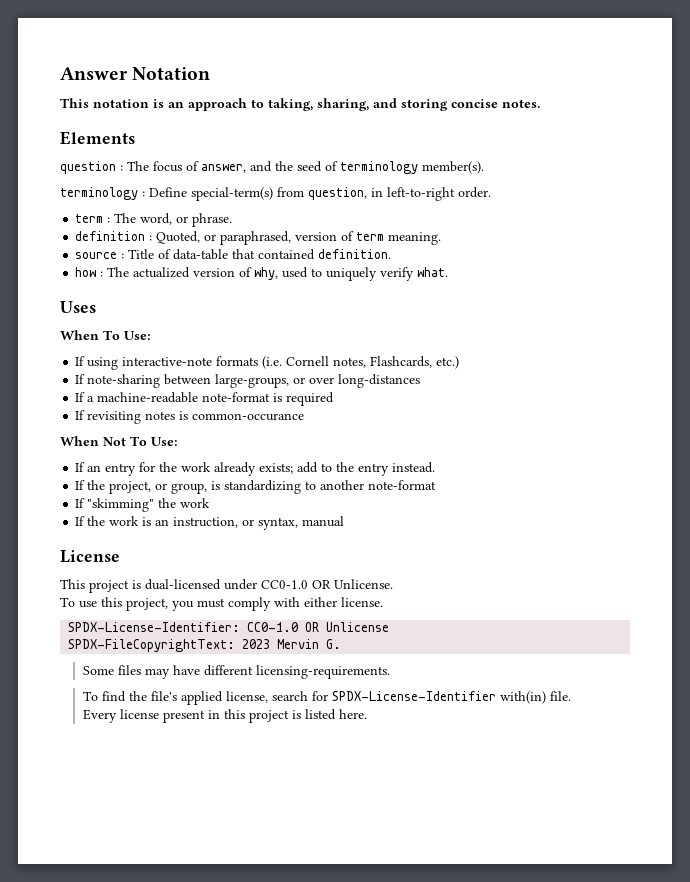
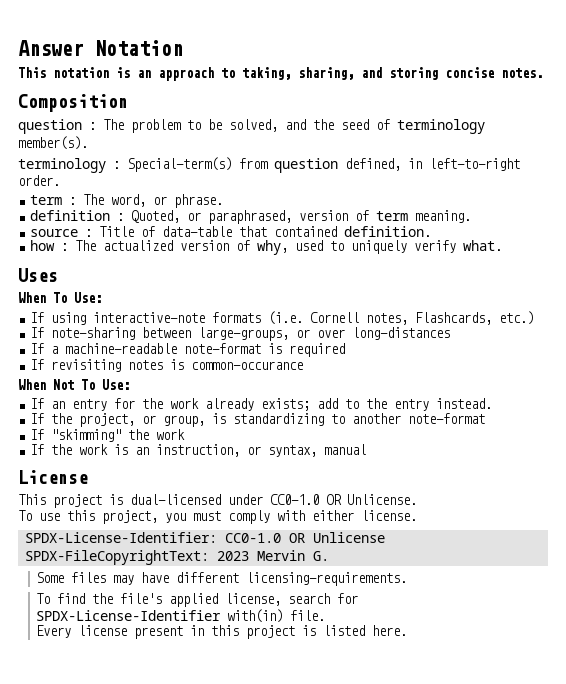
[60,131,135,145] Elements -> [18,94,128,112] Composition
[153,161,246,173] focus of answer, -> [131,119,278,133] problem to be solved,
[149,187,367,201] Define special-term(s) from question, -> [127,157,401,173] Special-term(s) from question defined,

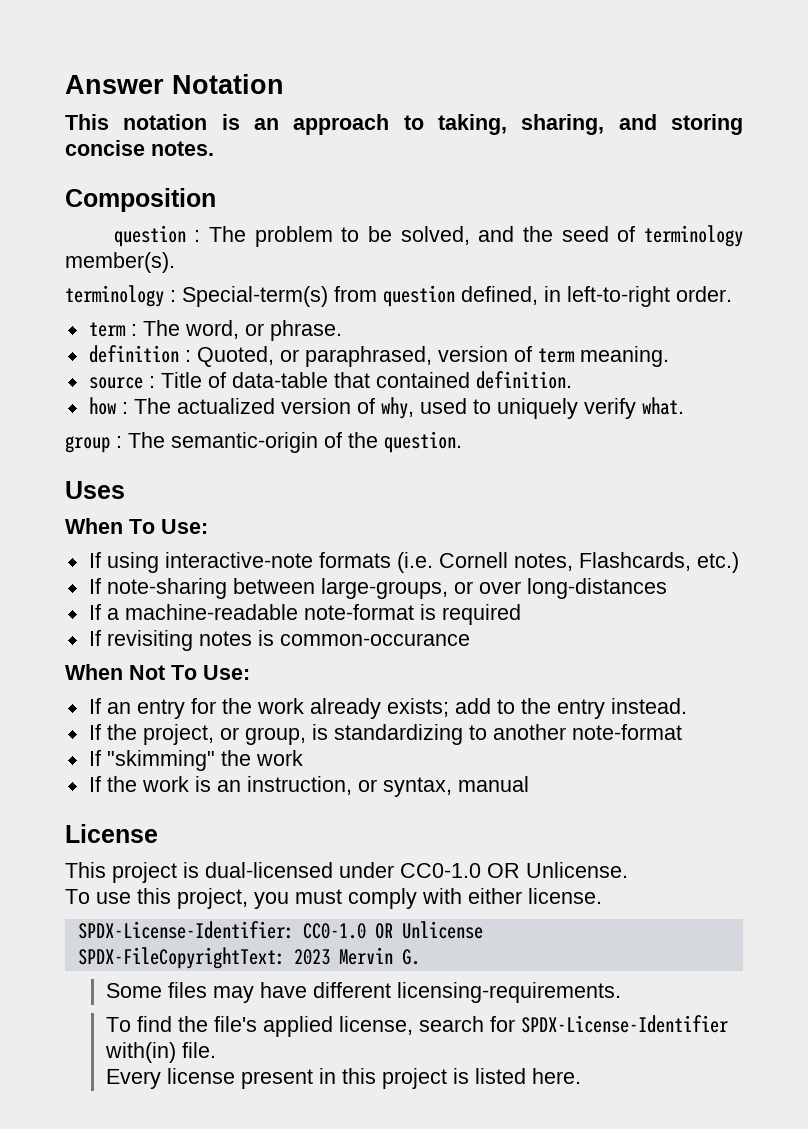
(503, 245) none -> [65,431,462,453] // group : The semantic-origin of the question.

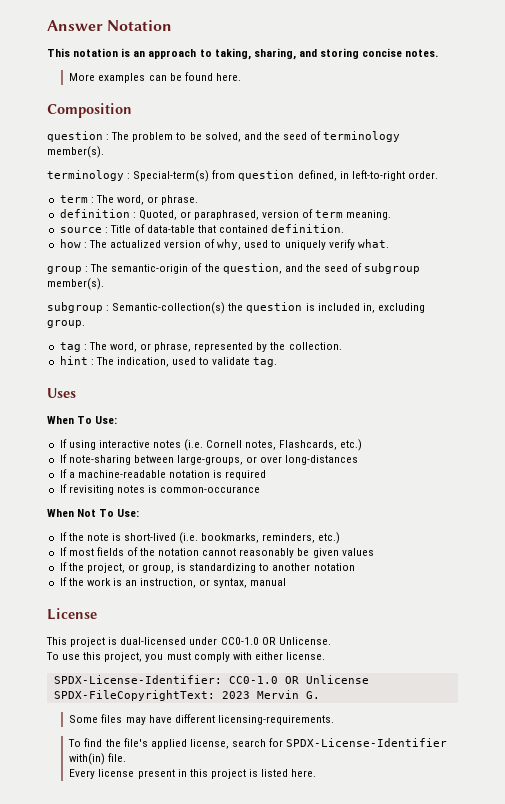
(214, 148) none -> [69,72,241,83] // More examples can be found here.
[384,431,462,453] question. -> [222,263,421,274] [47,278,104,290] [47,302,425,314] [47,320,85,328] [59,342,342,352] [59,356,278,367] question, and the seed of subgroup member(s). // subgroup : Semantic-collection(s) the question is included in, excluding group. // tag : The word, or phrase, represented by the collection. // hint : The indication, used to validate tag.
[164,552,391,568] interactive-note formats -> [98,440,181,448] interactive notes
[303,604,414,620] note-format -> [168,470,210,478] notation
[106,698,687,719] an entry for the work already exists; add to the entry instead. -> [68,532,341,544] [59,547,374,558] the note is short-lived (i.e. bookmarks, reminders, etc.) // If most fields of the notation cannot reasonably be given values
[571,724,682,740] [88,750,303,771] note-format // If "skimming" the work -> [313,563,355,571] notation

